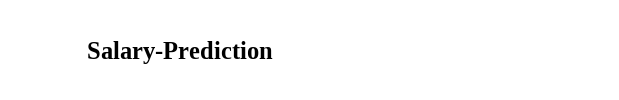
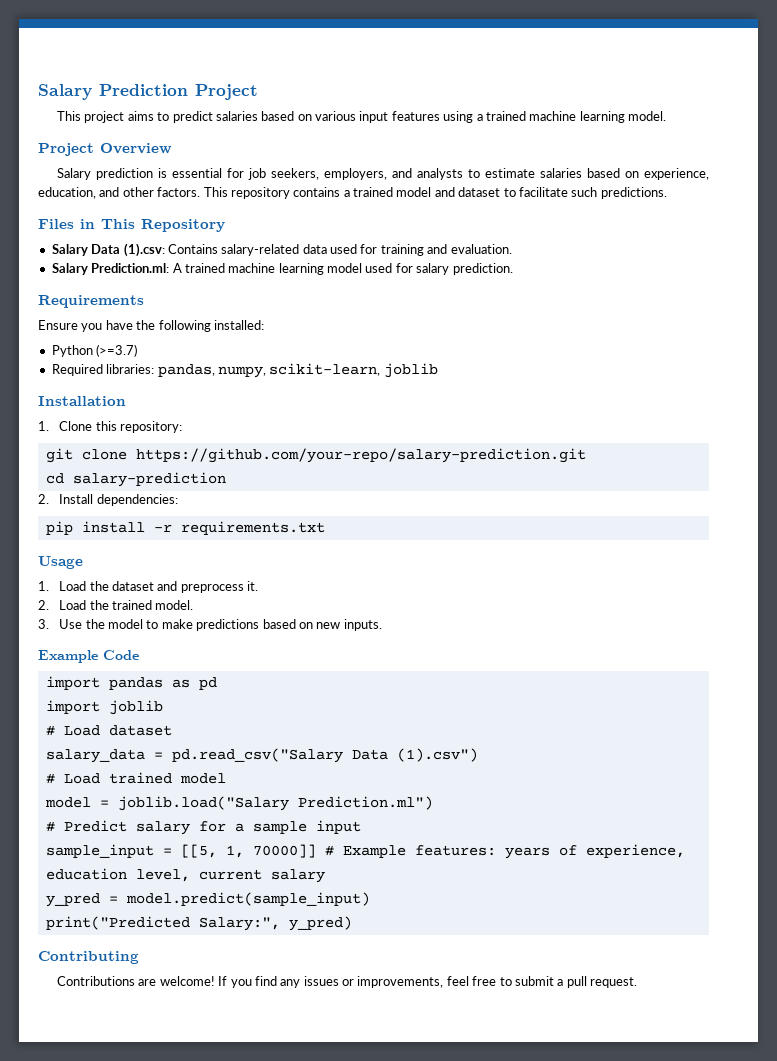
[87,41,273,64] Salary-Prediction -> [38,84,258,100] [57,111,667,123] [38,143,172,156] [57,168,709,180] [38,187,667,199] [38,219,225,232] [51,243,512,257] [51,263,513,275] [38,295,144,308] [38,320,264,332] [51,344,138,357] [51,363,438,378] [38,396,126,406] [38,421,183,433] [45,448,586,463] [45,472,226,487] [38,494,178,506] [45,521,325,535] [38,556,83,569] [38,581,259,593] [38,600,194,610] [38,619,382,631] [38,650,139,663] [45,676,217,690] [45,700,163,715] [45,725,172,736] [45,748,478,763] [45,772,226,784] [44,796,433,811] [45,820,361,835] [45,844,685,859] [45,868,325,883] [45,892,370,907] [45,916,352,931] [38,951,139,964] [57,976,638,988] Salary Prediction Project // This project aims to predict salaries based on various input features using a trained machine learning model. // Project Overview // Salary prediction is essential for job seekers, employers, and analysts to estimate salaries based on experience, education, and other factors. This repository contains a trained model and dataset to facilitate such predictions. // Files in This Repository // Salary Data (1).csv: Contains salary-related data used for training and evaluation. // Salary Prediction.ml: A trained machine learning model used for salary prediction. // Requirements // Ensure you have the following installed: // Python (>=3.7) // Required libraries: pandas, numpy, scikit-learn, joblib // Installation // 1. Clone this repository: // git clone https://github.com/your-repo/salary-prediction.git // cd salary-prediction // 2. Install dependencies: // pip install -r requirements.txt // Usage // 1. Load the dataset and preprocess it. // 2. Load the trained model. // 3. Use the model to make predictions based on new inputs. // Example Code // import pandas as pd // import joblib // # Load dataset // salary_data = pd.read_csv("Salary Data (1).csv") // # Load trained model // model = joblib.load("Salary Prediction.ml") // # Predict salary for a sample input // sample_input = [[5, 1, 70000]] # Example features: years of experience, education level, current salary // y_pred = model.predict(sample_input) // print("Predicted Salary:", y_pred) // Contributing // Contributions are welcome! If you find any issues or improvements, feel free to submit a pull request.

